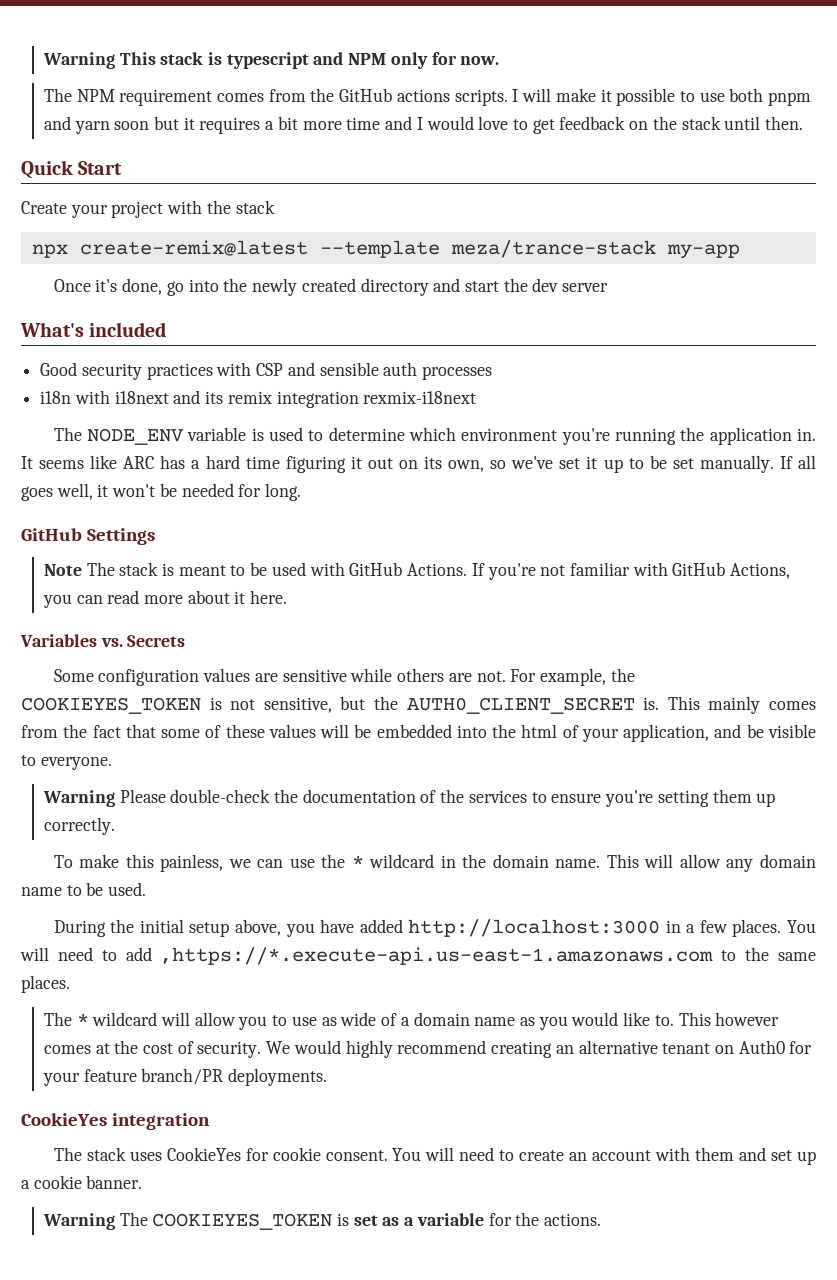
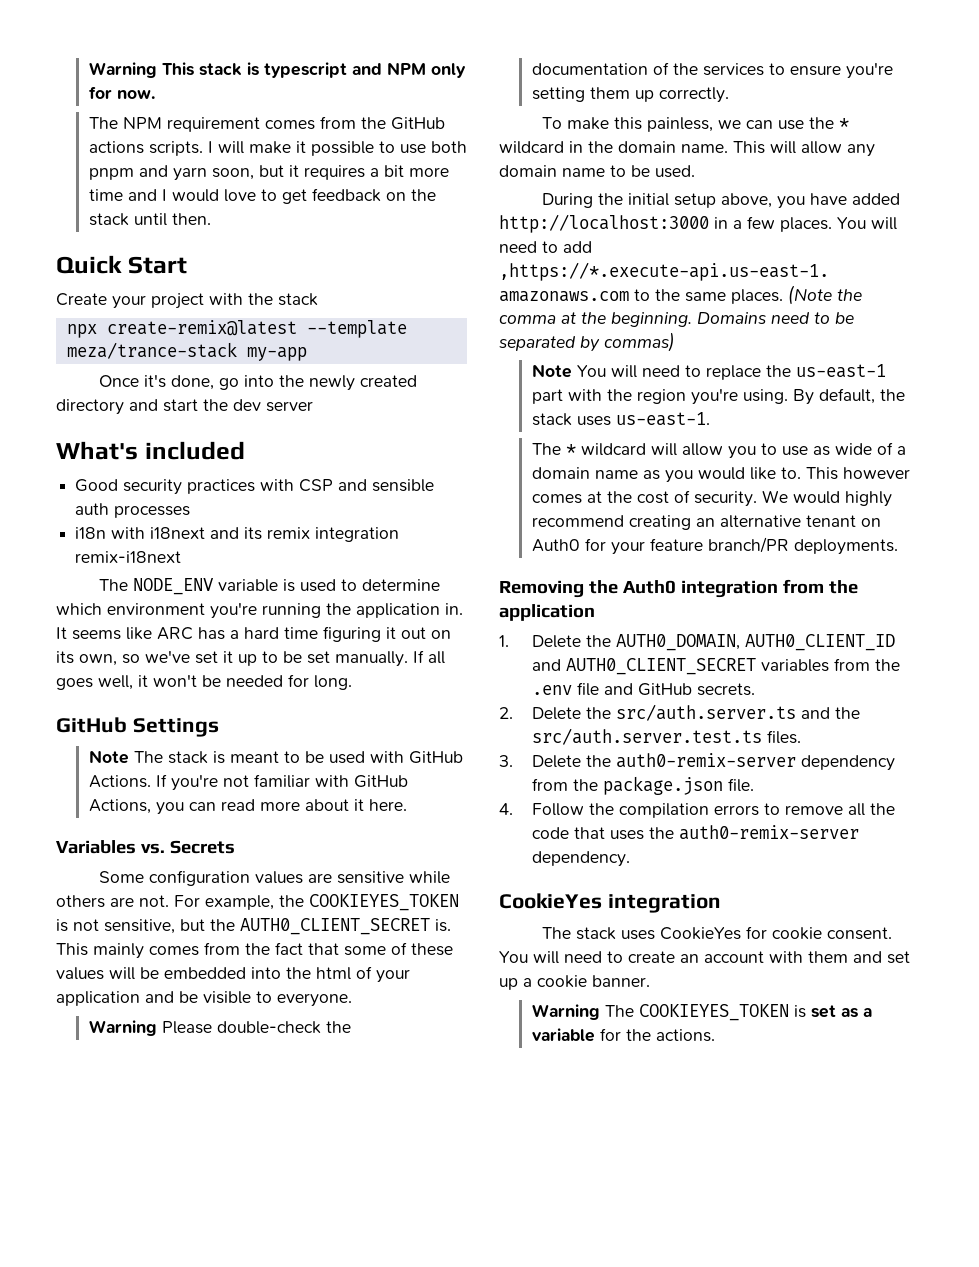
[114,121,150,130] soon -> [211,168,254,180] soon,
[363,391,477,404] rexmix-i18next -> [75,551,182,563] remix-i18next
[623,724,710,742] application, -> [56,991,140,1006] application
(70, 984) none -> [788,285,862,305] [499,312,854,327] [499,332,675,352] [531,364,886,380] [531,388,905,405] [531,412,710,426] (Note the comma at the beginning. Domains need to be separated by commas) // Note You will need to replace the us-east-1 part with the region you're using. By default, the stack uses us-east-1.
(328, 1077) none -> [499,579,858,598] [499,604,595,621] [499,634,895,651] [531,658,900,675] [531,682,755,696] [499,704,860,721] [531,728,801,745] [499,753,895,771] [531,776,754,795] [499,803,895,818] [531,825,859,840] [531,851,630,867] // Removing the Auth0 integration from the application // 1. Delete the AUTH0_DOMAIN, AUTH0_CLIENT_ID and AUTH0_CLIENT_SECRET variables from the .env file and GitHub secrets. // 2. Delete the src/auth.server.ts and the src/auth.server.test.ts files. // 3. Delete the auth0-remix-server dependency from the package.json file. // 4. Follow the compilation errors to remove all the code that uses the auth0-remix-server dependency.

